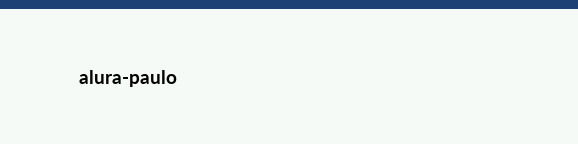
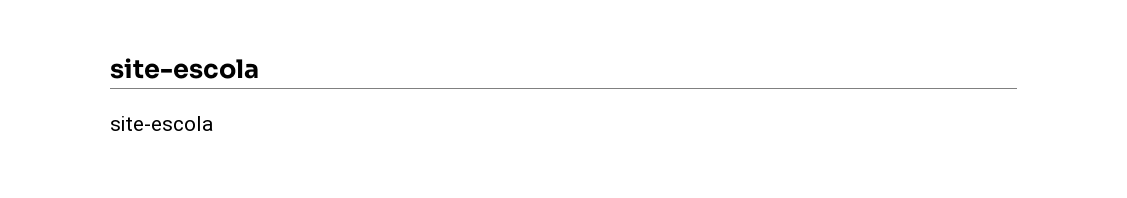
[79,70,177,87] alura-paulo -> [110,58,259,79] [110,116,213,131] site-escola // site-escola

